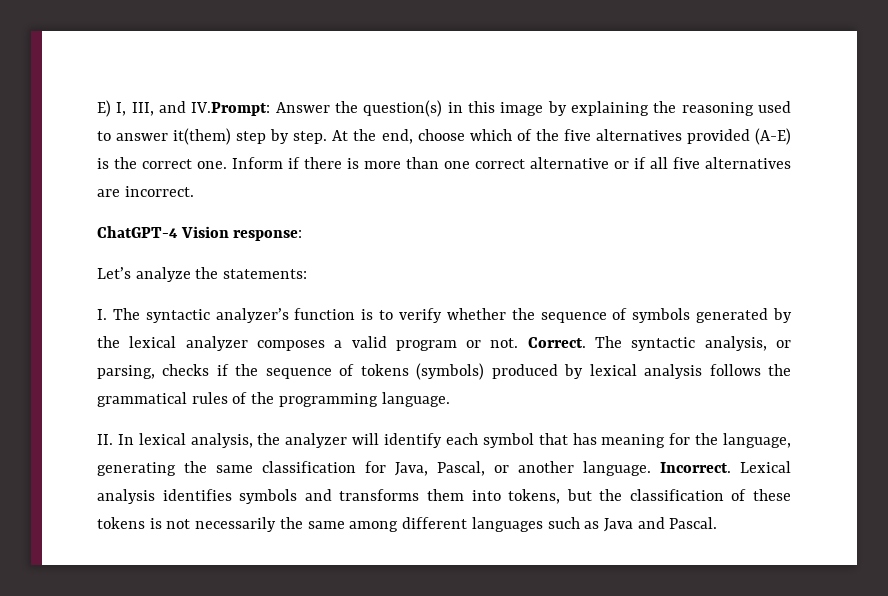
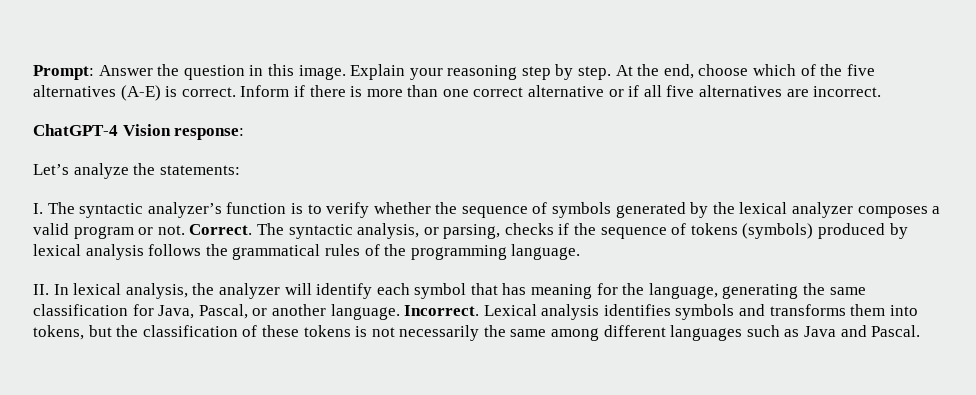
[97,100,271,117] E) I, III, and IV.Prompt: -> [33,65,94,80] Prompt:
[363,100,443,117] question(s) -> [183,65,245,80] question
[500,101,791,116] [97,128,232,145] image by explaining the reasoning used to answer it(them) -> [298,64,518,80] image. Explain your reasoning
[686,129,750,144] provided -> (116, 91) none
[114,157,227,169] the correct one. -> [181,87,236,97] correct.

